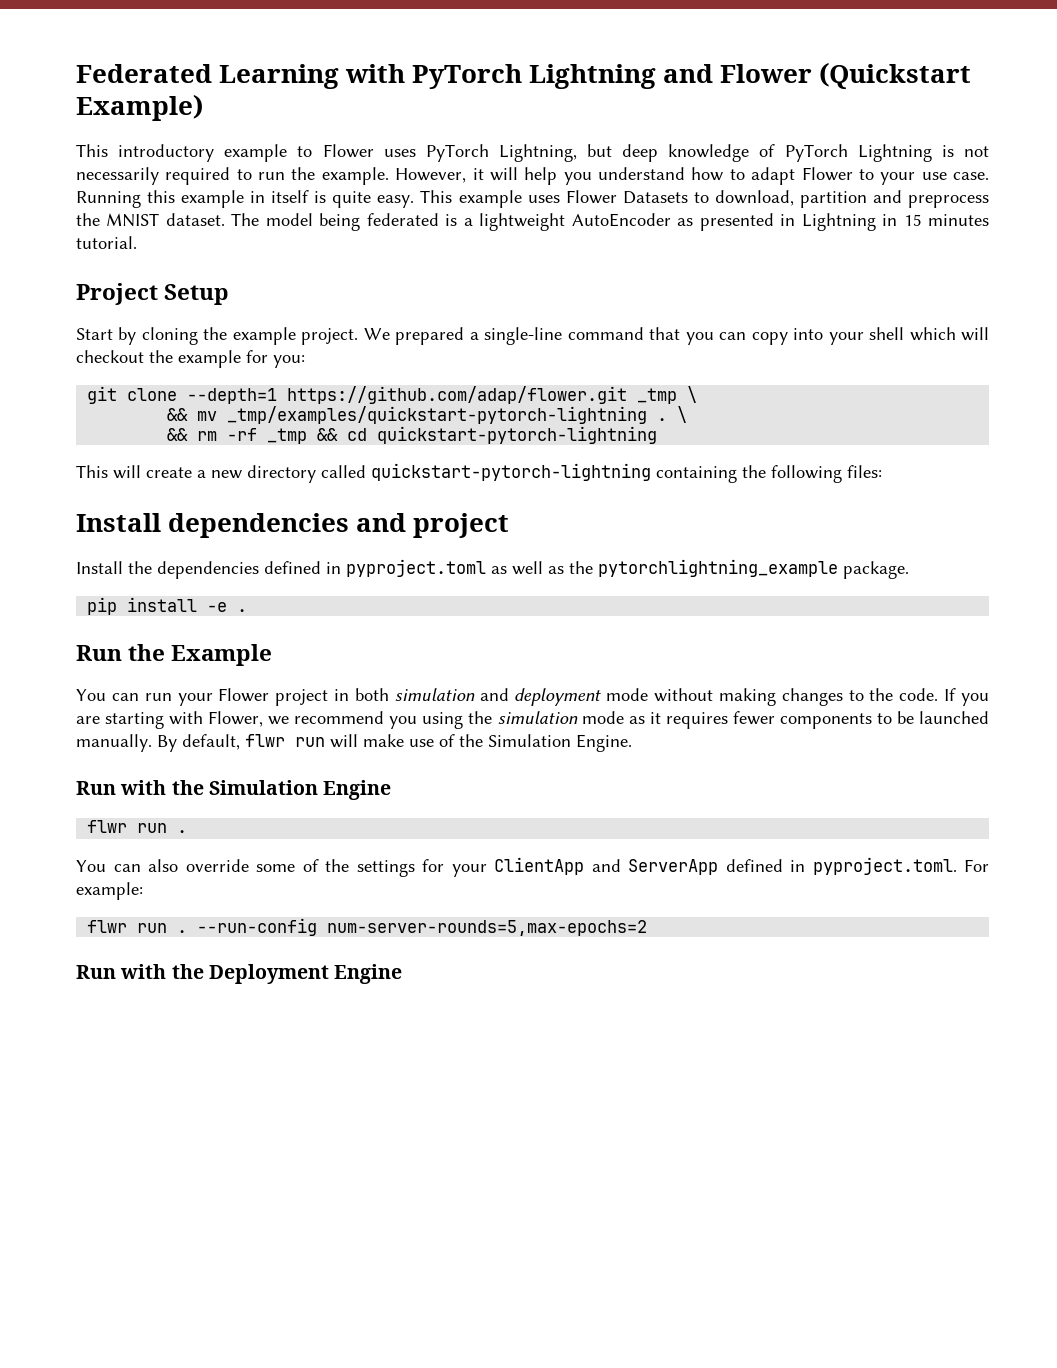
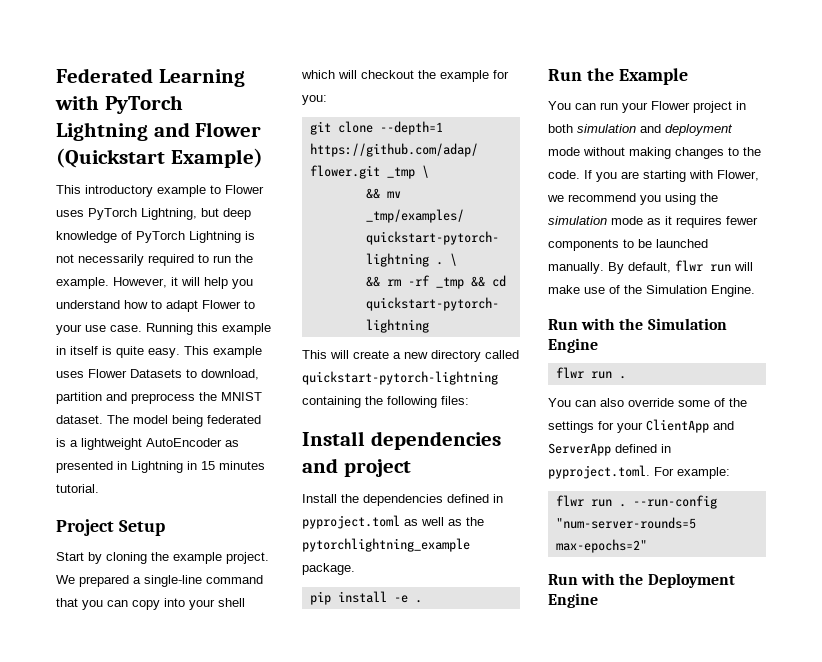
[327,920,648,936] num-server-rounds=5,max-epochs=2 -> [555,517,696,529] [555,539,647,553] "num-server-rounds=5 max-epochs=2"

